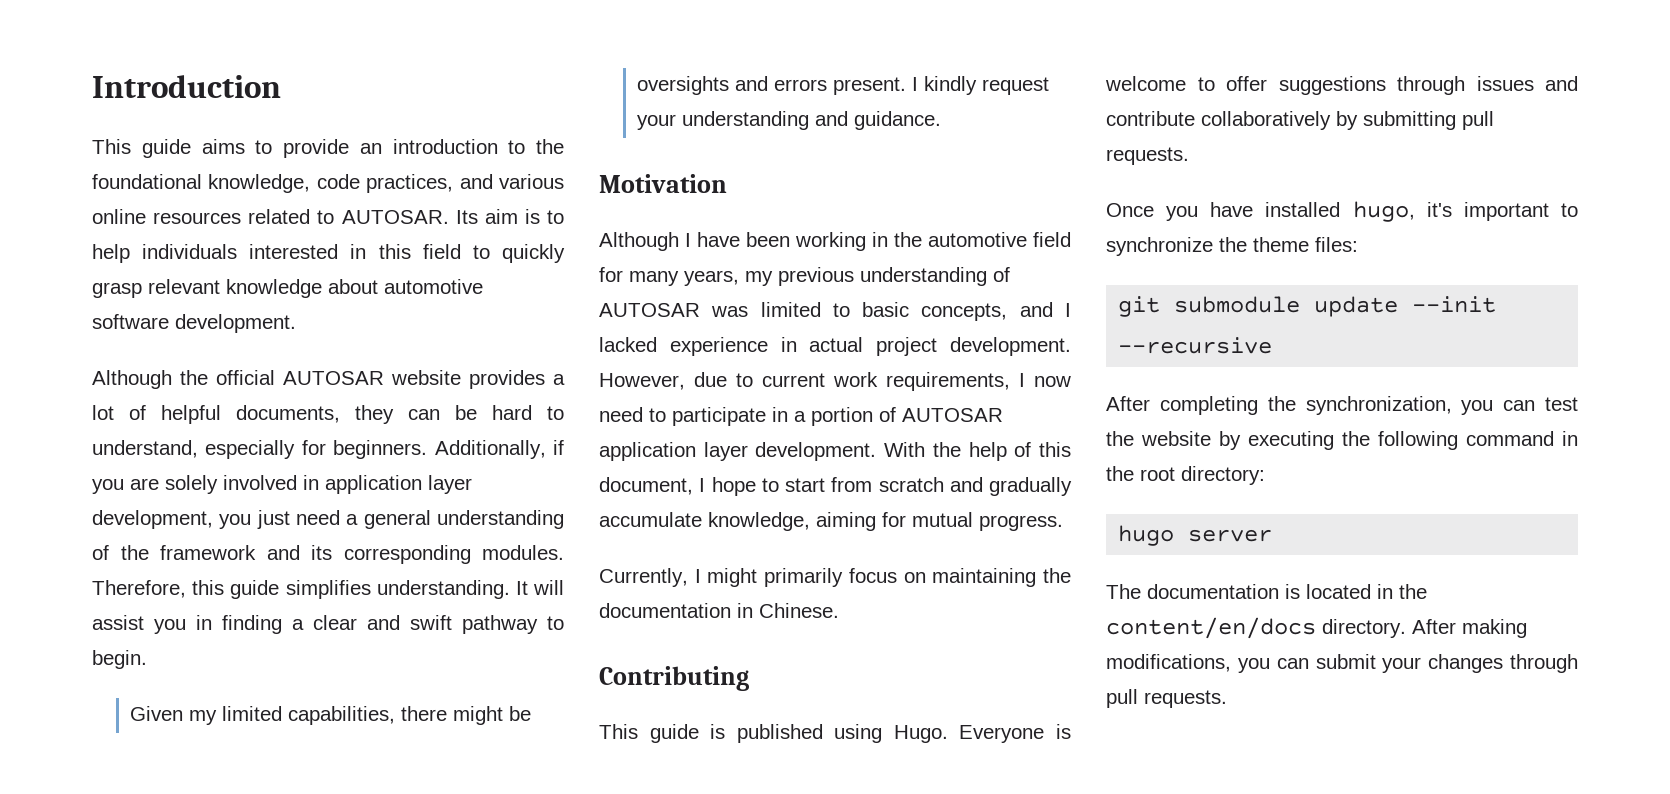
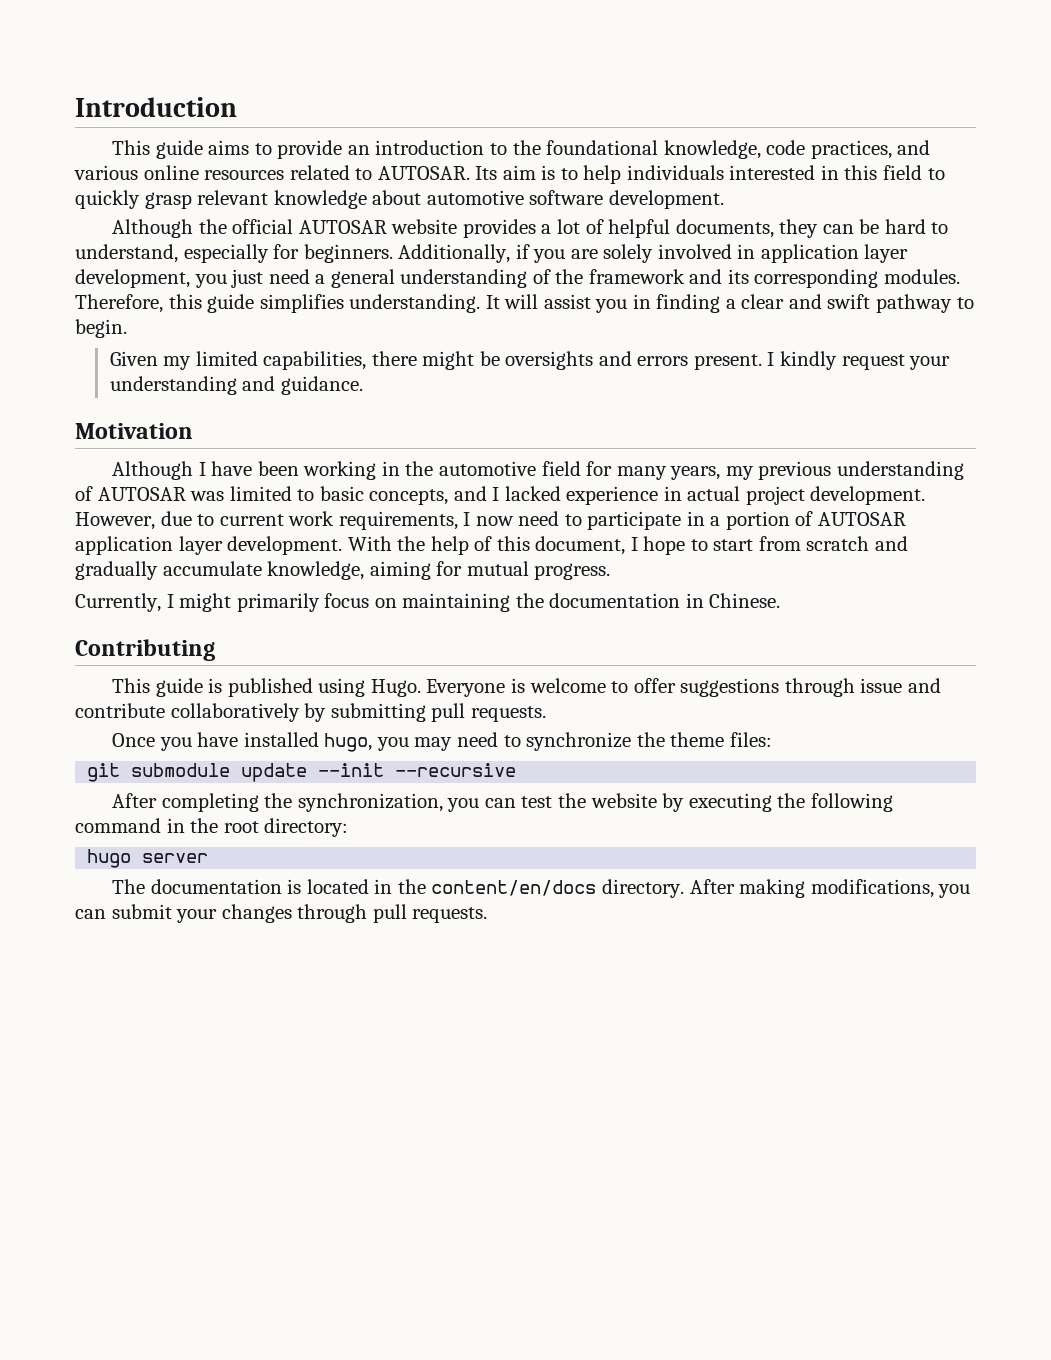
[1476,76,1534,91] issues -> [860,678,903,693] issue
[1426,202,1549,221] it's important -> [376,732,498,751] you may need

